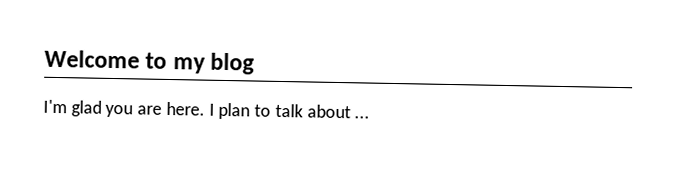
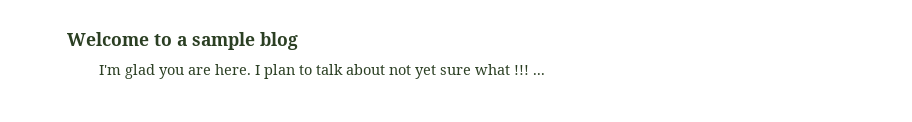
[172,57,206,74] my -> [177,32,255,50] a sample
(351, 111) none -> [388,64,529,79] not yet sure what !!!

